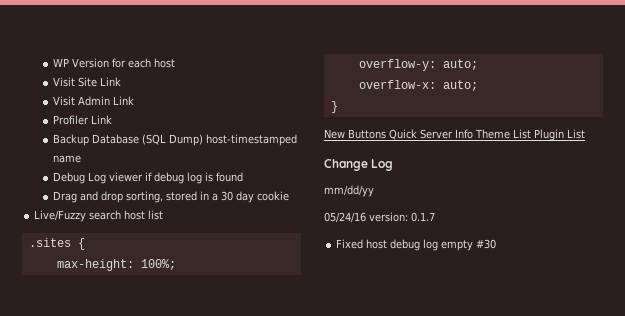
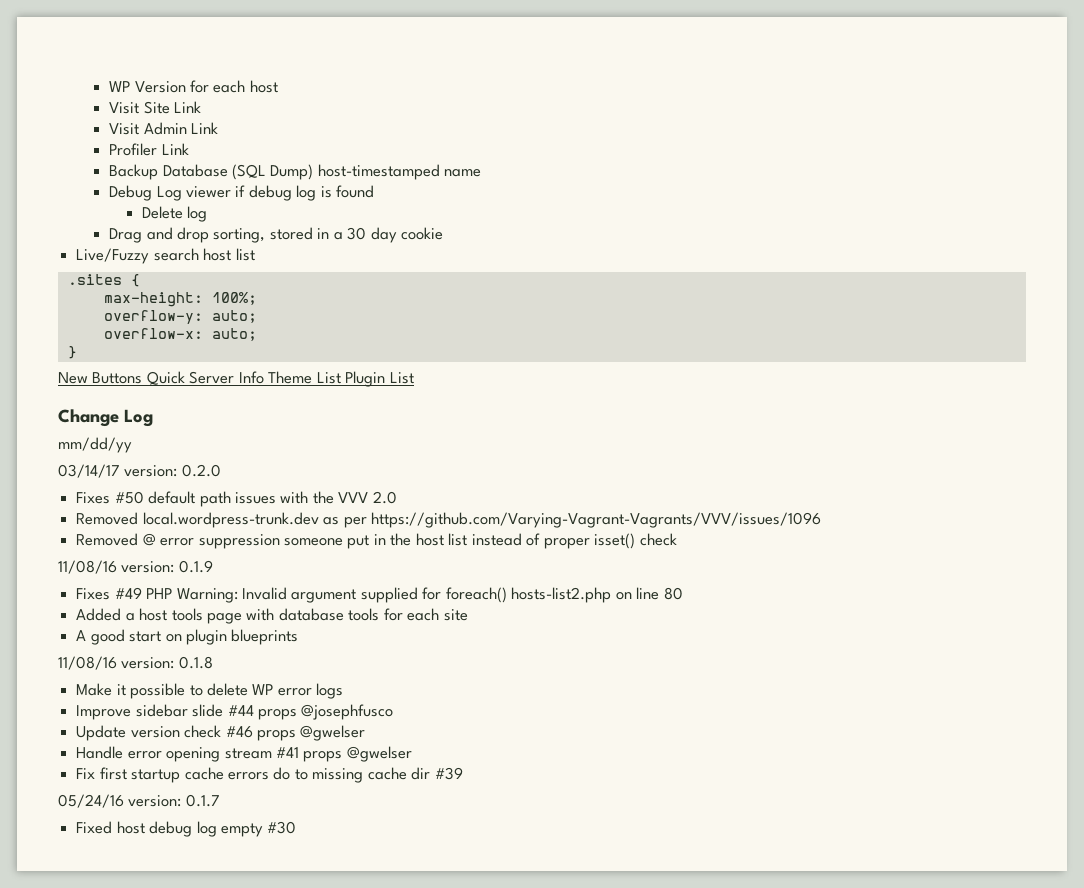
(243, 177) none -> [141,206,208,222] // Delete log
(374, 191) none -> [58,464,221,478] [76,491,397,507] [76,512,821,528] [76,533,677,549] [58,560,213,574] [76,587,683,603] [76,608,468,624] [76,629,299,645] [58,656,213,670] [76,683,344,699] [76,704,394,720] [76,725,366,741] [76,746,412,762] [76,767,463,783] // 03/14/17 version: 0.2.0 // Fixes #50 default path issues with the VVV 2.0 // Removed local.wordpress-trunk.dev as per https://github.com/Varying-Vagrant-Vagrants/VVV/issues/1096 // Removed @ error suppression someone put in the host list instead of proper isset() check // 11/08/16 version: 0.1.9 // Fixes #49 PHP Warning: Invalid argument supplied for foreach() hosts-list2.php on line 80 // Added a host tools page with database tools for each site // A good start on plugin blueprints // 11/08/16 version: 0.1.8 // Make it possible to delete WP error logs // Improve sidebar slide #44 props @josephfusco // Update version check #46 props @gwelser // Handle error opening stream #41 props @gwelser // Fix first startup cache errors do to missing cache dir #39

